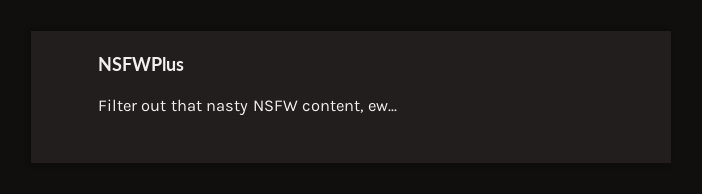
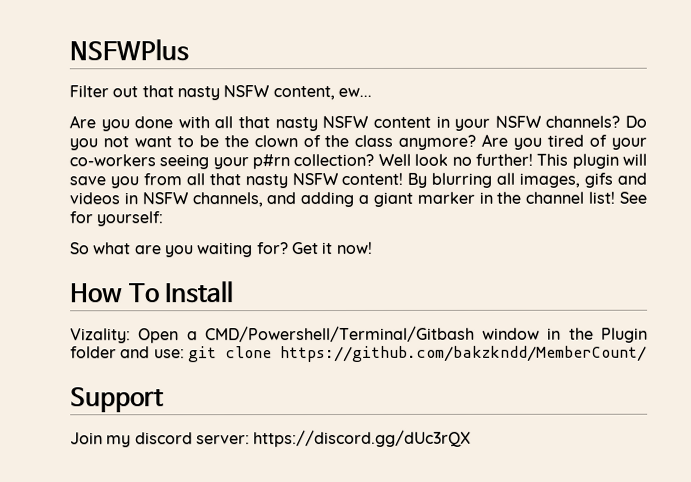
(397, 107) none -> [69,115,648,132] [69,133,648,151] [69,153,648,170] [69,172,647,189] [69,191,647,208] [69,211,164,227] [70,241,373,258] [70,281,235,304] [70,325,648,344] [70,345,647,363] [70,387,164,413] [70,429,472,448] // Are you done with all that nasty NSFW content in your NSFW channels? Do you not want to be the clown of the class anymore? Are you tired of your co-workers seeing your p#rn collection? Well look no further! This plugin will save you from all that nasty NSFW content! By blurring all images, gifs and videos in NSFW channels, and adding a giant marker in the channel list! See for yourself: // So what are you waiting for? Get it now! // How To Install // Vizality: Open a CMD/Powershell/Terminal/Gitbash window in the Plugin folder and use: git clone https://github.com/bakzkndd/MemberCount/ // Support // Join my discord server: https://discord.gg/dUc3rQX

